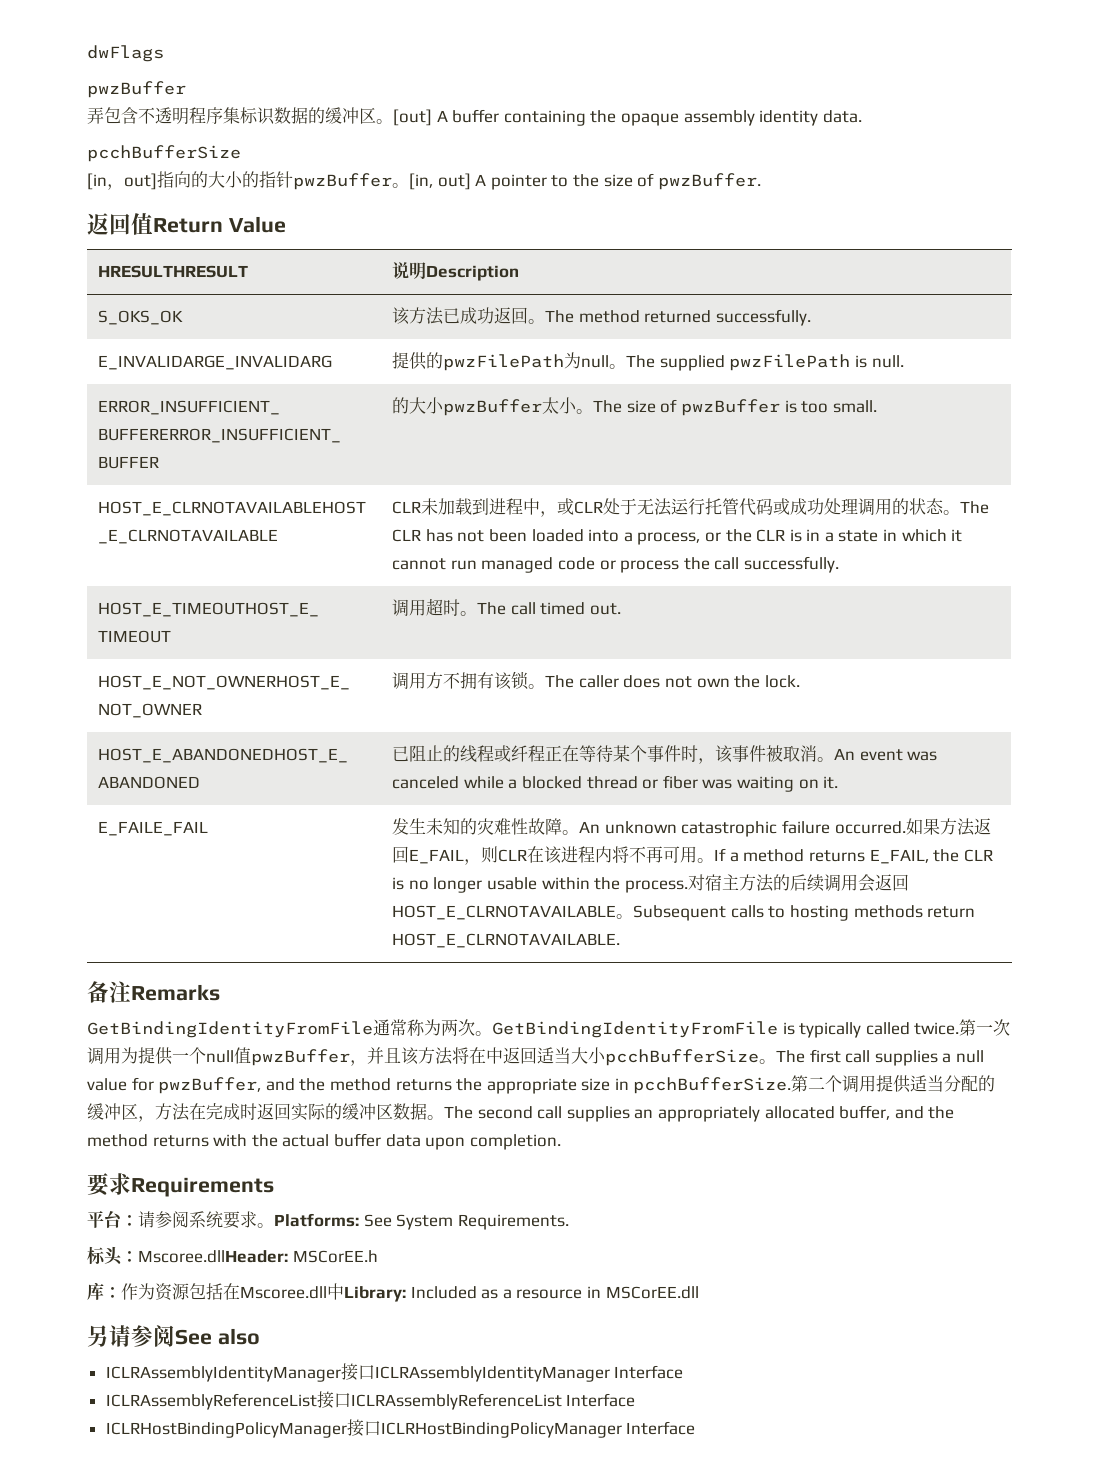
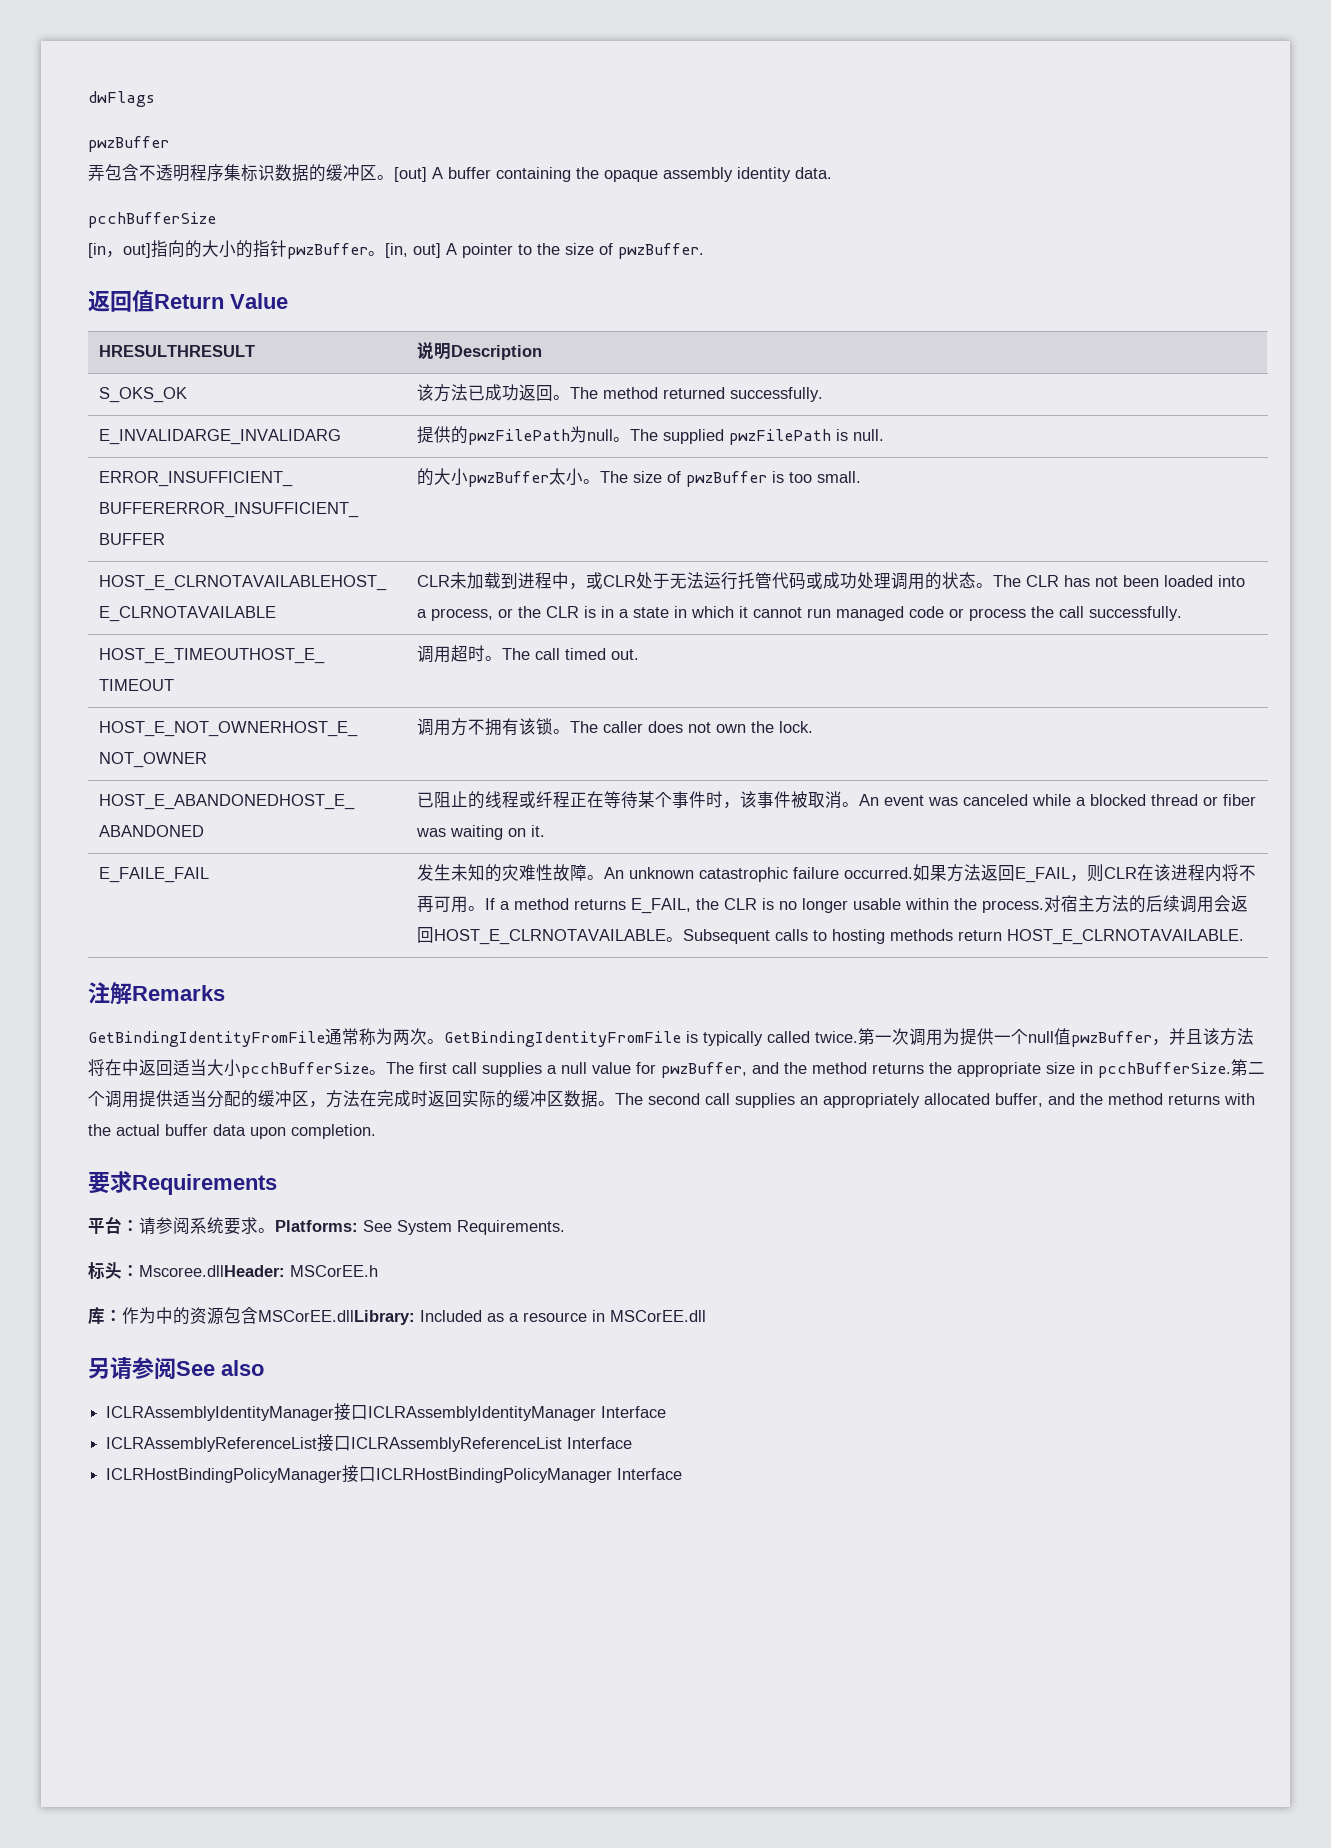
[87,981,131,1003] 备注 -> [88,982,132,1005] 注解
[155,1283,406,1302] 资源包括在Mscoree.dll中Library: -> [156,1307,415,1325] 中的资源包含MSCorEE.dllLibrary:

